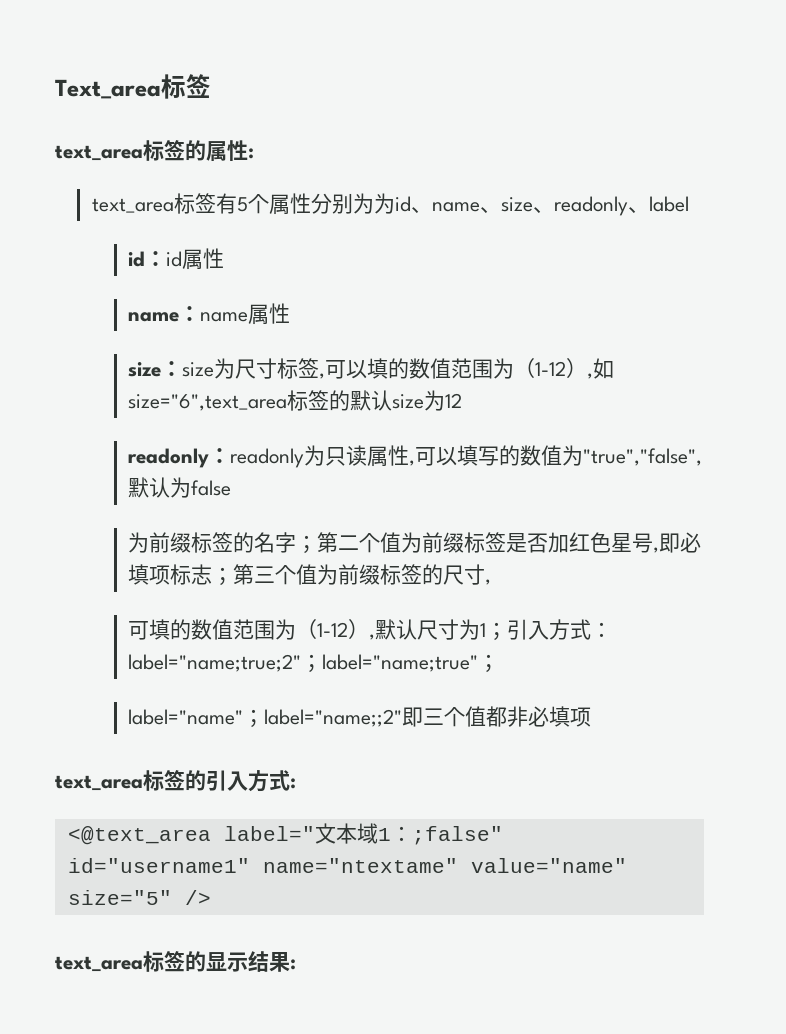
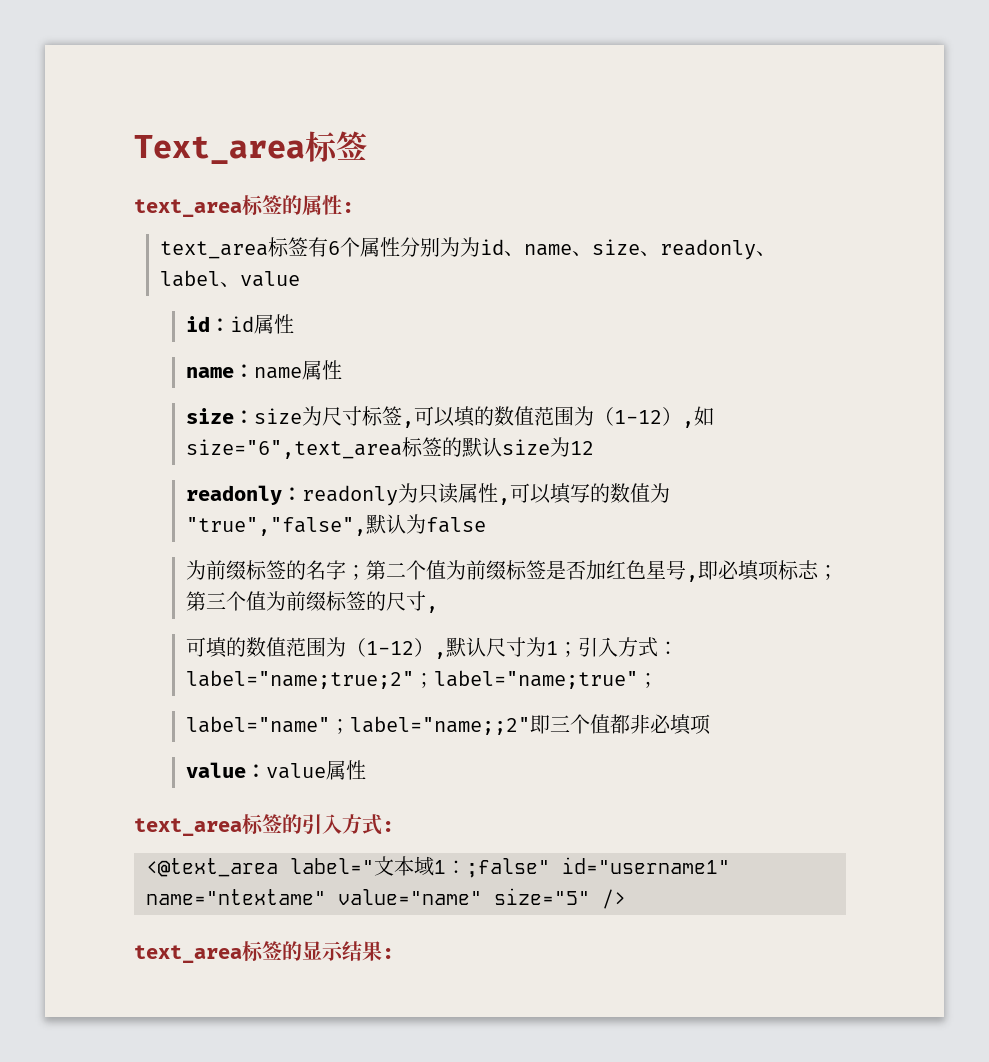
[236,197,248,212] 5 -> [327,241,340,255] 6
(689, 204) none -> [219,271,300,287] 、value
(592, 717) none -> [185,760,366,780] // value：value属性

